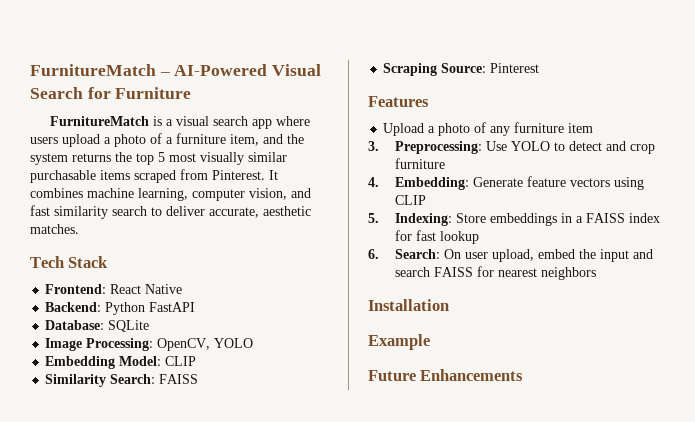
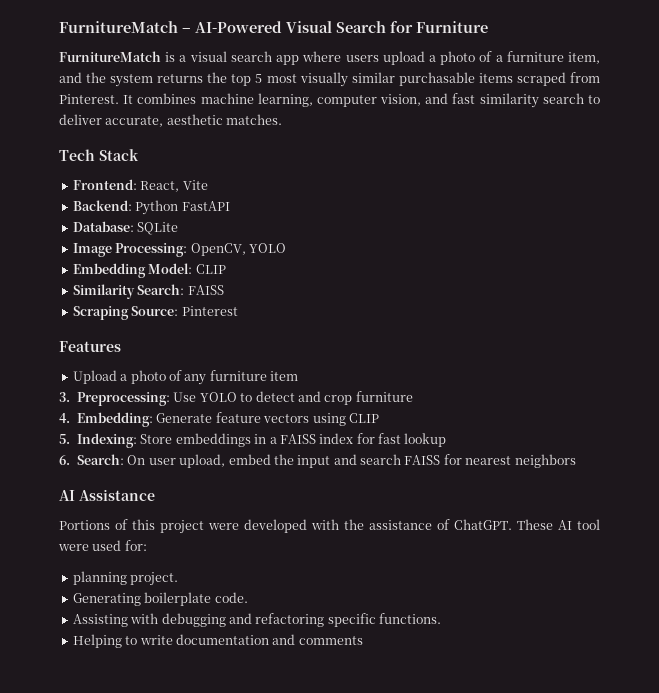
[110,284,183,294] React Native -> [140,180,208,192] React, Vite
[368,299,449,311] [368,334,430,350] [368,369,524,381] Installation // Example // Future Enhancements -> [59,489,155,501] [59,519,600,534] [58,540,147,551] [72,571,179,586] [72,592,248,606] [72,613,441,627] [72,634,363,648] AI Assistance // Portions of this project were developed with the assistance of ChatGPT. These AI tool were used for: // planning project. // Generating boilerplate code. // Assisting with debugging and refactoring specific functions. // Helping to write documentation and comments

